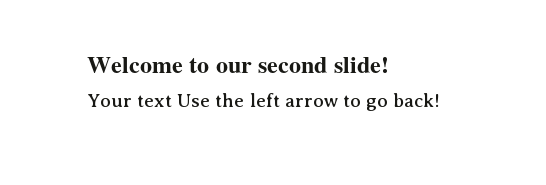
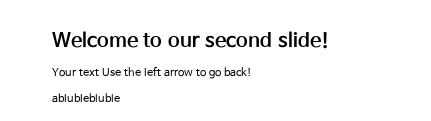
(441, 100) none -> [52,93,120,103] // ablublebluble

